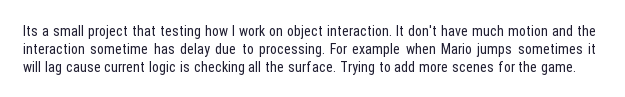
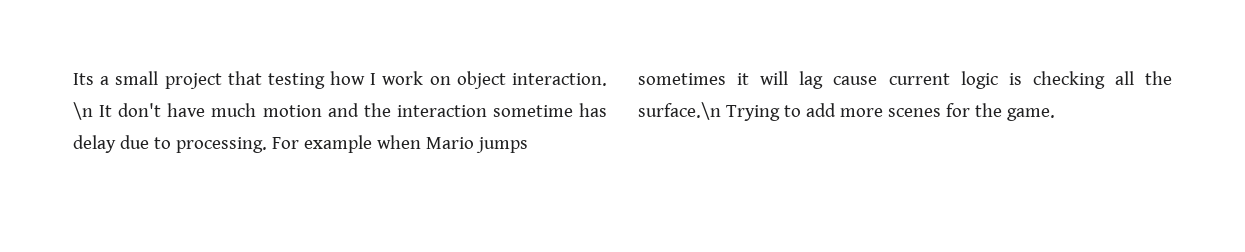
(392, 30) none -> [73,102,93,120] \n
[288,61,337,72] surface. -> [638,102,721,120] surface.\n

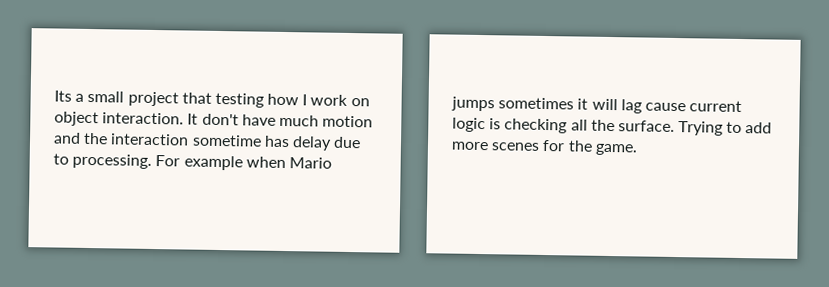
[73,102,93,120] \n -> (185, 118) none
[638,102,721,120] surface.\n -> [617,120,675,132] surface.

